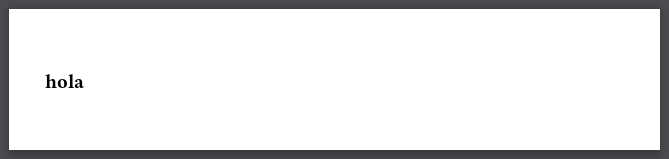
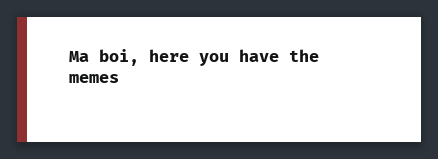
[45,74,84,88] hola -> [69,49,319,66] [69,74,119,83] Ma boi, here you have the memes

